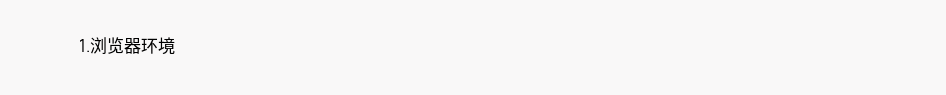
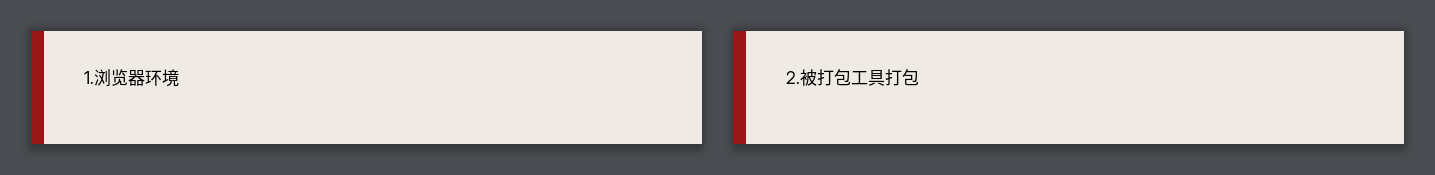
(175, 46) none -> [786,69,919,86] // 2.被打包工具打包

